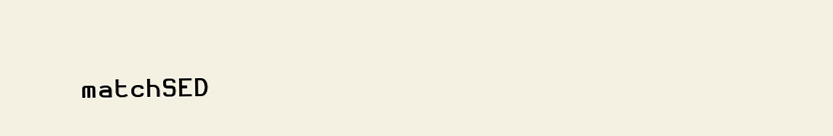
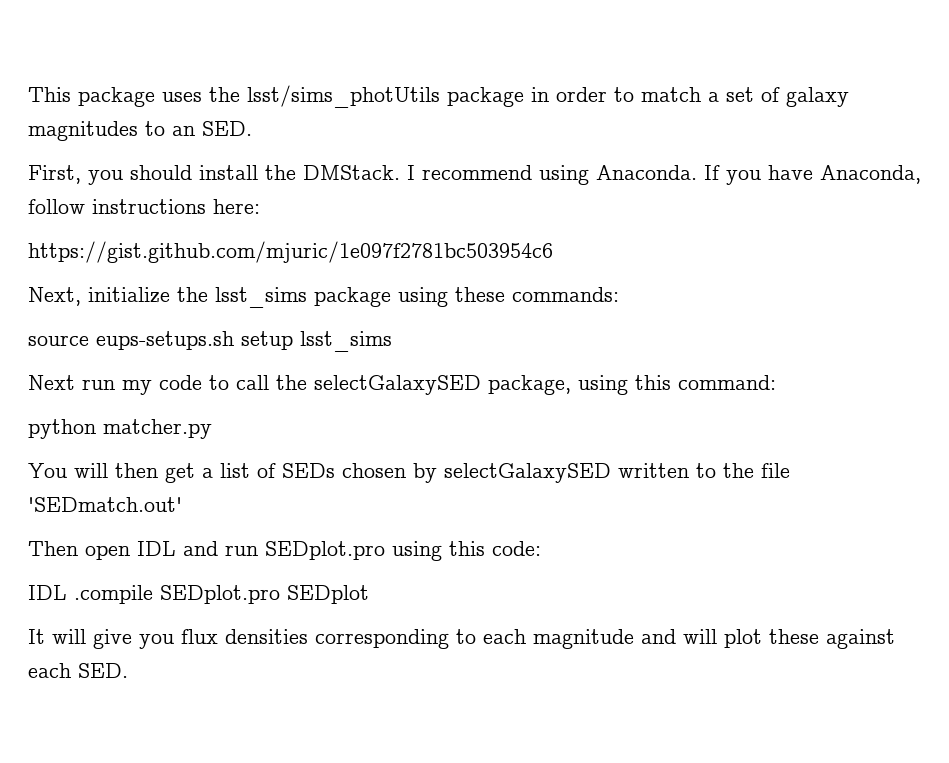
[80,78,210,98] matchSED -> [28,85,849,108] [28,121,252,141] [28,165,921,185] [28,199,260,214] [28,241,553,263] [28,287,619,308] [28,331,392,352] [28,375,776,395] [28,419,212,439] [28,463,790,483] [28,497,182,512] [28,541,541,561] [28,585,369,604] [28,629,895,649] [28,663,128,678] This package uses the lsst/sims_photUtils package in order to match a set of galaxy magnitudes to an SED. // First, you should install the DMStack. I recommend using Anaconda. If you have Anaconda, follow instructions here: // https://gist.github.com/mjuric/1e097f2781bc503954c6 // Next, initialize the lsst_sims package using these commands: // source eups-setups.sh setup lsst_sims // Next run my code to call the selectGalaxySED package, using this command: // python matcher.py // You will then get a list of SEDs chosen by selectGalaxySED written to the file 'SEDmatch.out' // Then open IDL and run SEDplot.pro using this code: // IDL .compile SEDplot.pro SEDplot // It will give you flux densities corresponding to each magnitude and will plot these against each SED.

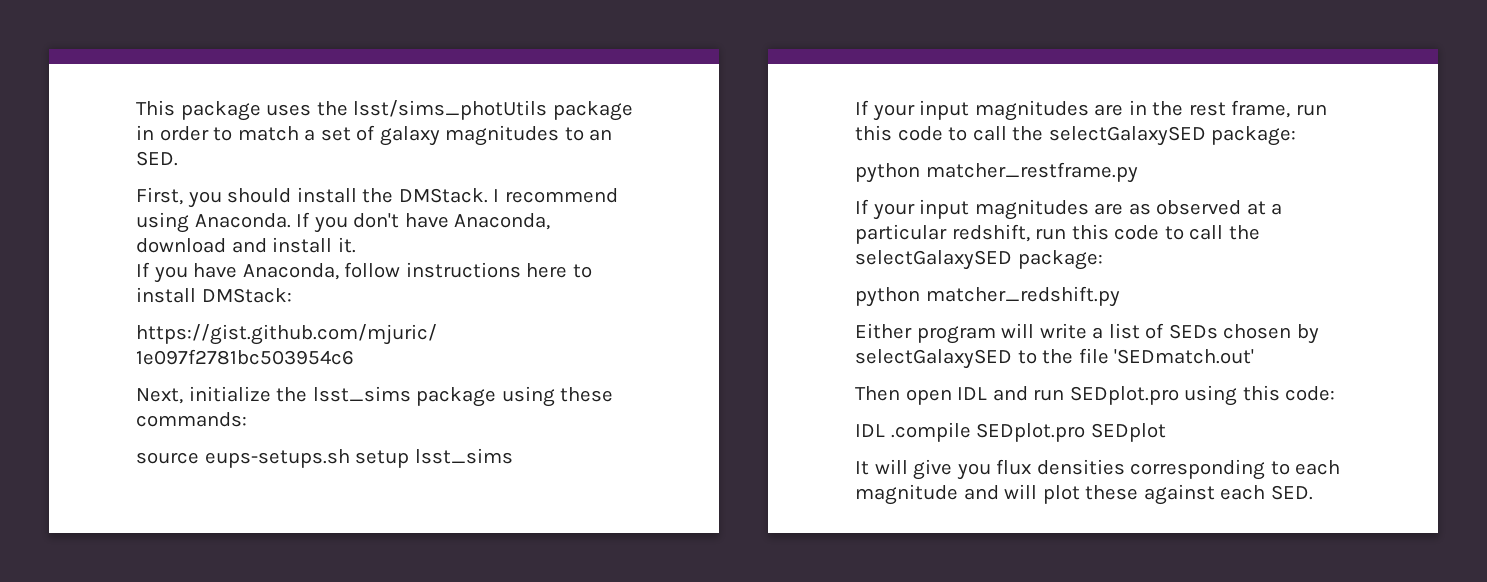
[768,165,921,184] [28,199,260,214] have Anaconda, follow instructions here: -> [353,213,551,230] [136,237,356,253] [136,262,592,283] [136,287,292,303] don't have Anaconda, download and install it. // If you have Anaconda, follow instructions here to install DMStack:
[28,375,776,395] [28,419,212,439] [28,463,195,483] Next run my code to call the selectGalaxySED package, using this command: // python matcher.py // You will then get -> [855,100,1327,121] [855,125,1297,146] [855,162,1138,183] [855,199,1283,220] [855,224,1260,244] [855,250,1103,270] [855,286,1120,307] [855,323,1087,344] If your input magnitudes are in the rest frame, run this code to call the selectGalaxySED package: // python matcher_restframe.py // If your input magnitudes are as observed at a particular redshift, run this code to call the selectGalaxySED package: // python matcher_redshift.py // Either program will write
[618,463,689,478] written -> (1012, 359) none

